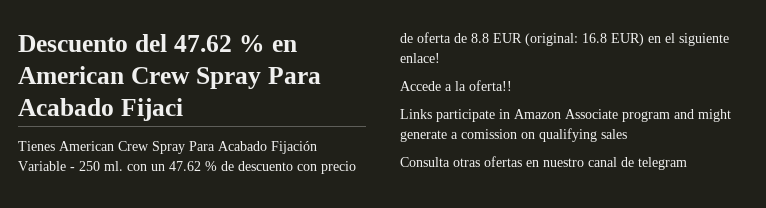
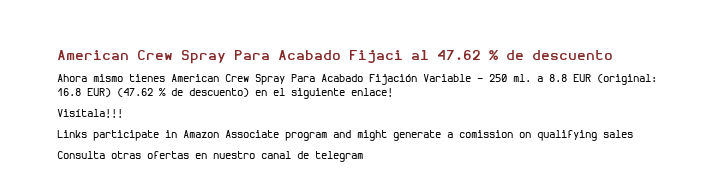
[18,34,297,52] Descuento del 47.62 % en -> (57, 55) none
[18,141,55,151] // Tienes -> [411,50,613,60] [57,74,165,82] al 47.62 % de descuento // Ahora mismo tienes
[127,161,356,174] [400,32,467,43] con un 47.62 % de descuento con precio de oferta de -> [537,76,543,82] a
(644, 39) none -> [117,88,249,97] (47.62 % de descuento)
[400,80,512,91] Accede a la oferta!! -> [57,109,123,118] Visítala!!!

